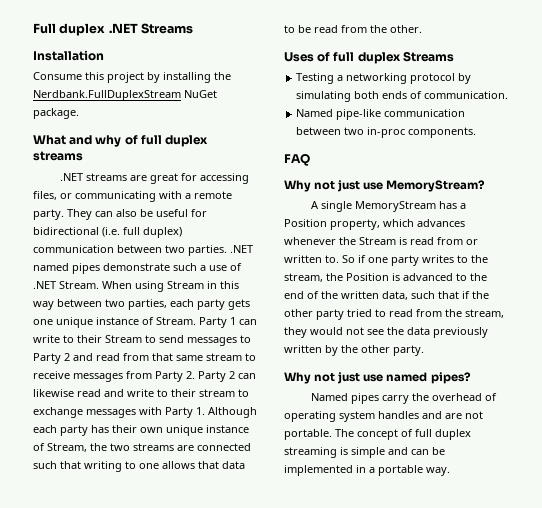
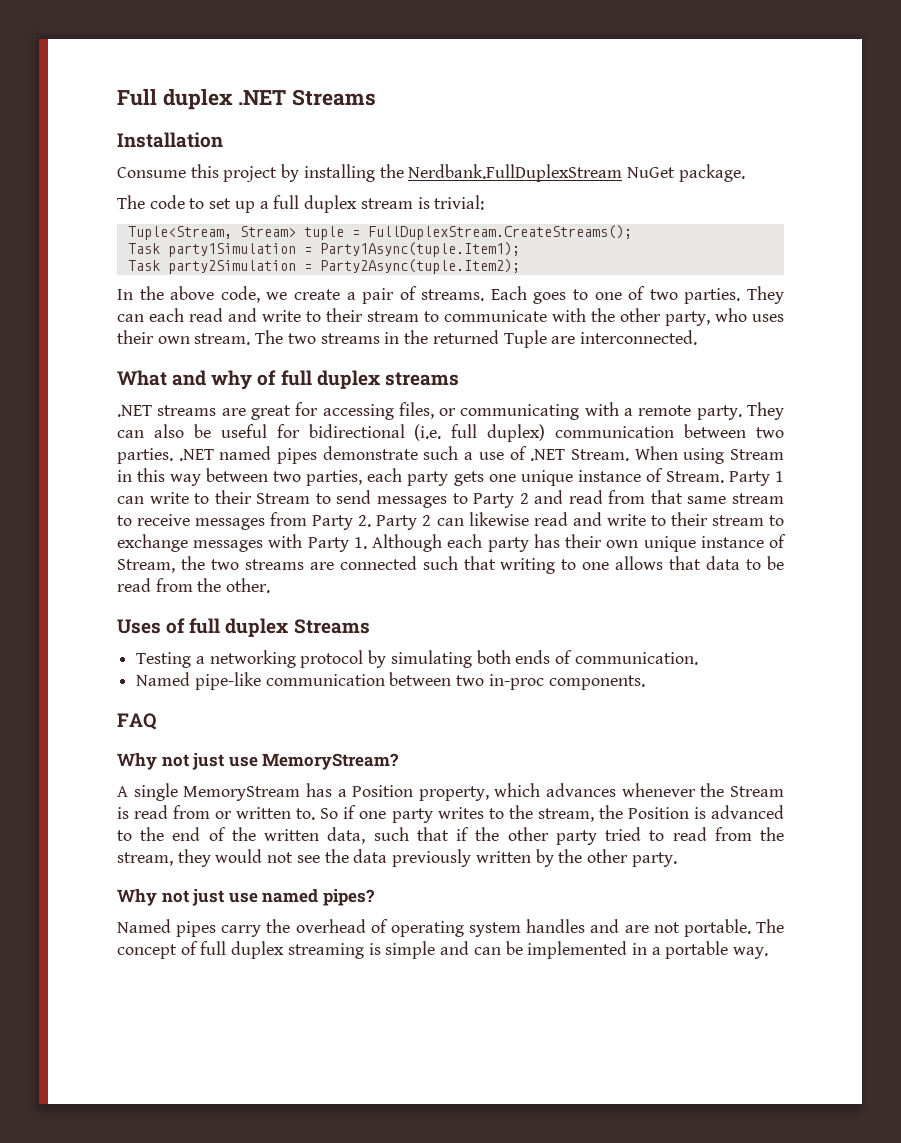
(79, 113) none -> [117,195,485,213] [127,225,632,240] [127,242,520,257] [127,259,520,274] [117,286,784,304] [117,308,784,326] [117,330,697,348] // The code to set up a full duplex stream is trivial: // Tuple<Stream, Stream> tuple = FullDuplexStream.CreateStreams(); // Task party1Simulation = Party1Async(tuple.Item1); // Task party2Simulation = Party2Async(tuple.Item2); // In the above code, we create a pair of streams. Each goes to one of two parties. They can each read and write to their stream to communicate with the other party, who uses their own stream. The two streams in the returned Tuple are interconnected.

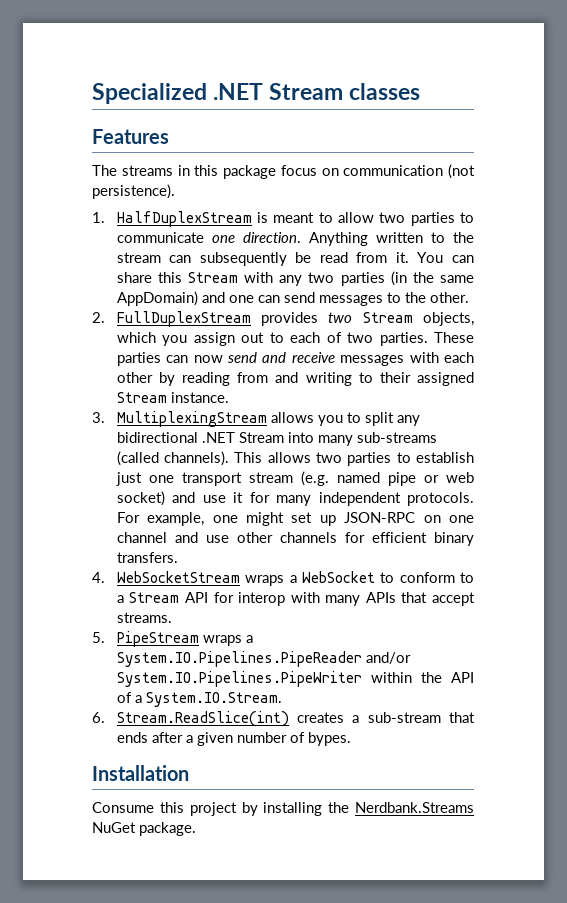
[117,89,377,110] Full duplex .NET Streams -> [92,83,421,104] [92,129,169,144] [92,164,475,179] [92,184,175,199] [92,211,474,227] [116,232,474,246] [116,252,474,266] [116,271,475,286] [116,291,469,306] [92,311,475,327] [116,332,474,346] [116,352,474,366] [116,372,474,386] [116,392,229,403] [92,411,420,427] [116,432,437,446] [116,451,474,466] [115,471,474,486] [116,491,474,506] [116,512,474,526] [116,532,474,546] [116,552,178,563] [92,571,474,586] [116,592,476,606] [116,612,172,623] [92,631,253,647] [116,651,411,667] [116,671,474,687] [116,692,282,707] [92,711,476,727] [116,732,351,746] Specialized .NET Stream classes // Features // The streams in this package focus on communication (not persistence). // 1. HalfDuplexStream is meant to allow two parties to communicate one direction. Anything written to the stream can subsequently be read from it. You can share this Stream with any two parties (in the same AppDomain) and one can send messages to the other. // 2. FullDuplexStream provides two Stream objects, which you assign out to each of two parties. These parties can now send and receive messages with each other by reading from and writing to their assigned Stream instance. // 3. MultiplexingStream allows you to split any bidirectional .NET Stream into many sub-streams (called channels). This allows two parties to establish just one transport stream (e.g. named pipe or web socket) and use it for many independent protocols. For example, one might set up JSON-RPC on one channel and use other channels for efficient binary transfers. // 4. WebSocketStream wraps a WebSocket to conform to a Stream API for interop with many APIs that accept streams. // 5. PipeStream wraps a System.IO.Pipelines.PipeReader and/or System.IO.Pipelines.PipeWriter within the API of a System.IO.Stream. // 6. Stream.ReadSlice(int) creates a sub-stream that ends after a given number of bypes.
[408,164,623,182] Nerdbank.FullDuplexStream -> [355,802,474,813] Nerdbank.Streams
[117,195,485,213] [127,225,632,240] [127,242,520,257] [127,259,520,274] [117,286,784,304] [117,308,784,326] [117,330,697,348] [117,370,459,390] [117,402,784,420] [117,424,784,442] [117,446,785,464] [117,468,785,486] [117,490,784,508] [117,512,784,530] [117,534,787,552] [117,556,784,574] [117,578,271,593] [117,618,370,637] [136,650,698,668] [136,672,645,690] [117,713,157,730] [117,753,400,770] [117,783,784,801] [117,805,784,823] [117,827,785,845] [117,849,677,867] [117,889,375,906] [117,919,784,937] [117,941,769,959] // The code to set up a full duplex stream is trivial: // Tuple<Stream, Stream> tuple = FullDuplexStream.CreateStreams(); // Task party1Simulation = Party1Async(tuple.Item1); // Task party2Simulation = Party2Async(tuple.Item2); // In the above code, we create a pair of streams. Each goes to one of two parties. They can each read and write to their stream to communicate with the other party, who uses their own stream. The two streams in the returned Tuple are interconnected. // What and why of full duplex streams // .NET streams are great for accessing files, or communicating with a remote party. They can also be useful for bidirectional (i.e. full duplex) communication between two parties. .NET named pipes demonstrate such a use of .NET Stream. When using Stream in this way between two parties, each party gets one unique instance of Stream. Party 1 can write to their Stream to send messages to Party 2 and read from that same stream to receive messages from Party 2. Party 2 can likewise read and write to their stream to exchange messages with Party 1. Although each party has their own unique instance of Stream, the two streams are connected such that writing to one allows that data to be read from the other. // Uses of full duplex Streams // Testing a networking protocol by simulating both ends of communication. // Named pipe-like communication between two in-proc components. // FAQ // Why not just use MemoryStream? // A single MemoryStream has a Position property, which advances whenever the Stream is read from or written to. So if one party writes to the stream, the Position is advanced to the end of the written data, such that if the other party tried to read from the stream, they would not see the data previously written by the other party. // Why not just use named pipes? // Named pipes carry the overhead of operating system handles and are not portable. The concept of full duplex streaming is simple and can be implemented in a portable way. -> (196, 829) none

